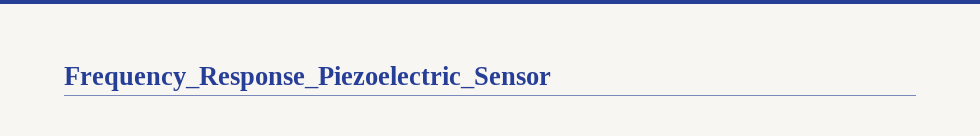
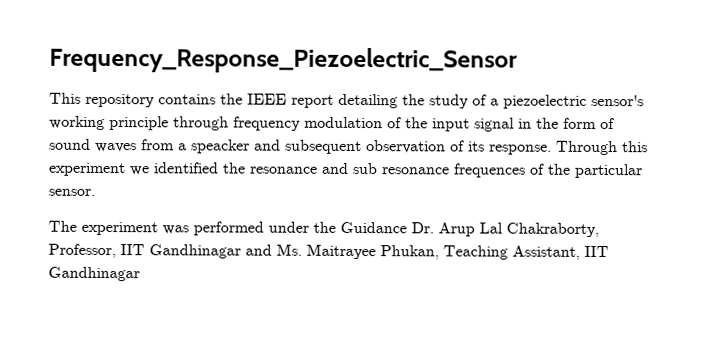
(551, 78) none -> [49,92,644,109] [49,115,615,132] [49,138,648,156] [48,162,643,179] [48,188,95,196] [48,220,599,237] [48,243,609,260] [48,266,140,282] // This repository contains the IEEE report detailing the study of a piezoelectric sensor's working principle through frequency modulation of the input signal in the form of sound waves from a speacker and subsequent observation of its response. Through this experiment we identified the resonance and sub resonance frequences of the particular sensor. // The experiment was performed under the Guidance Dr. Arup Lal Chakraborty, Professor, IIT Gandhinagar and Ms. Maitrayee Phukan, Teaching Assistant, IIT Gandhinagar

